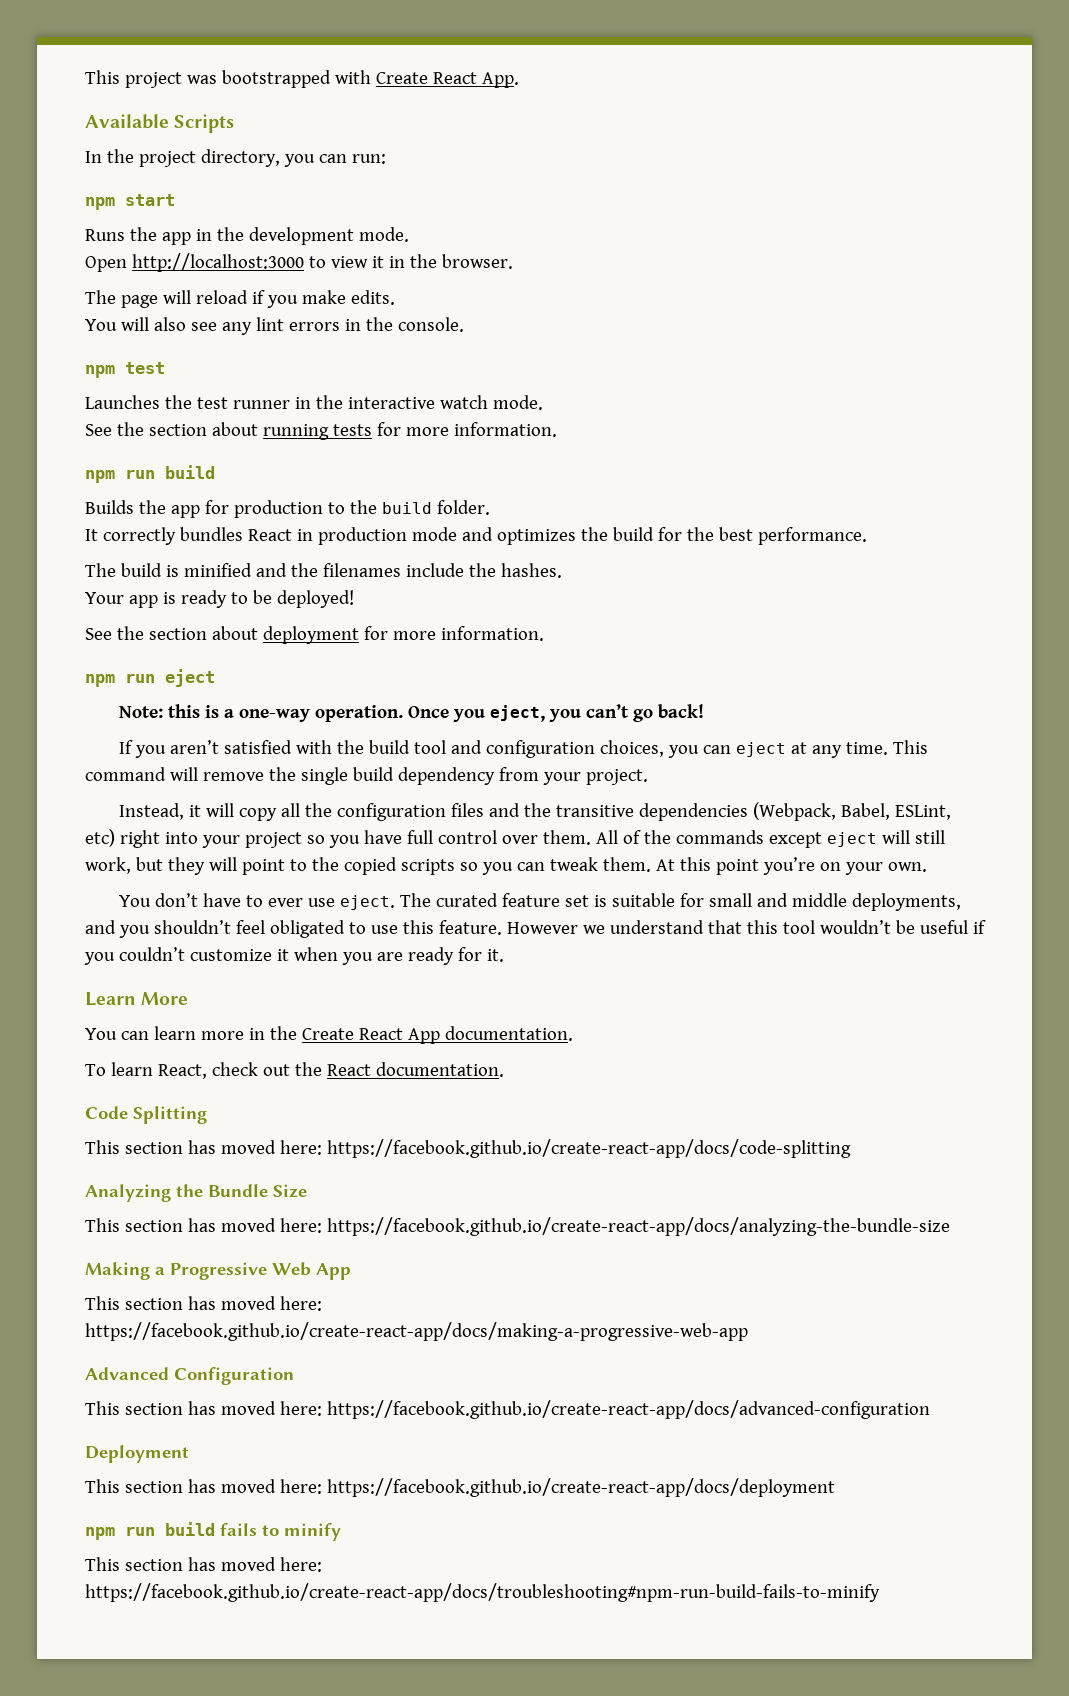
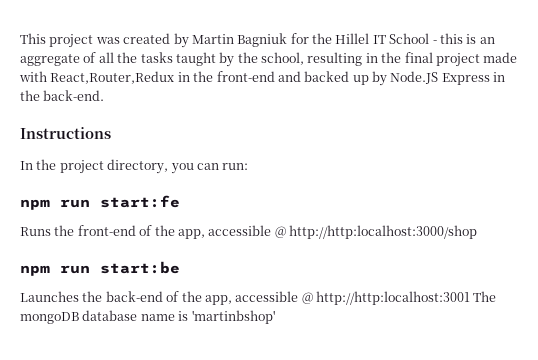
[221,70,519,88] [85,114,235,133] bootstrapped with Create React App. // Available Scripts -> [123,33,495,48] [20,52,518,67] [19,71,506,86] [20,90,105,101] [20,127,111,139] created by Martin Bagniuk for the Hillel IT School - this is an aggregate of all the tasks taught by the school, resulting in the final project made with React,Router,Redux in the front-end and backed up by Node.JS Express in the back-end. // Instructions
[125,194,175,206] start -> [60,195,180,208] run start:fe
[161,227,409,245] [85,253,513,272] [85,290,395,308] [85,317,464,335] [85,362,165,378] app in the development mode. // Open http://localhost:3000 to view it in the browser. // The page will reload if you make edits. // You will also see any lint errors in the console. // npm test -> [77,225,477,239] [20,261,180,276] front-end of the app, accessible @ http://http:localhost:3000/shop // npm run start:be
[196,395,543,410] [85,422,557,440] [85,465,215,483] [85,500,490,518] [85,527,867,545] [85,563,562,578] [85,590,354,608] [85,626,544,644] [85,669,215,687] [119,704,705,722] [119,740,929,758] [85,767,648,785] [119,802,952,821] [85,829,945,848] [85,857,927,875] [119,893,962,911] [85,920,986,938] [84,947,504,965] [85,992,189,1006] [85,1026,573,1044] [85,1062,504,1079] [85,1106,207,1124] [85,1139,851,1158] [85,1184,307,1202] [85,1217,950,1236] [85,1262,351,1280] [85,1296,322,1311] [85,1322,748,1341] [85,1367,294,1385] [85,1400,930,1419] [85,1445,189,1463] [85,1478,835,1497] [85,1522,341,1541] [85,1557,322,1572] [85,1583,880,1602] test runner in the interactive watch mode. // See the section about running tests for more information. // npm run build // Builds the app for production to the build folder. // It correctly bundles React in production mode and optimizes the build for the best performance. // The build is minified and the filenames include the hashes. // Your app is ready to be deployed! // See the section about deployment for more information. // npm run eject // Note: this is a one-way operation. Once you eject, you can’t go back! // If you aren’t satisfied with the build tool and configuration choices, you can eject at any time. This command will remove the single build dependency from your project. // Instead, it will copy all the configuration files and the transitive dependencies (Webpack, Babel, ESLint, etc) right into your project so you have full control over them. All of the commands except eject will still work, but they will point to the copied scripts so you can tweak them. At this point you’re on your own. // You don’t have to ever use eject. The curated feature set is suitable for small and middle deployments, and you shouldn’t feel obligated to use this feature. However we understand that this tool wouldn’t be useful if you couldn’t customize it when you are ready for it. // Learn More // You can learn more in the Create React App documentation. // To learn React, check out the React documentation. // Code Splitting // This section has moved here: https://facebook.github.io/create-react-app/docs/code-splitting // Analyzing the Bundle Size // This section has moved here: https://facebook.github.io/create-react-app/docs/analyzing-the-bundle-size // Making a Progressive Web App // This section has moved here: https://facebook.github.io/create-react-app/docs/making-a-progressive-web-app // Advanced Configuration // This section has moved here: https://facebook.github.io/create-react-app/docs/advanced-configuration // Deployment // This section has moved here: https://facebook.github.io/create-react-app/docs/deployment // npm run build fails to minify // This section has moved here: https://facebook.github.io/create-react-app/docs/troubleshooting#npm-run-build-fails-to-minify -> [105,291,497,305] [20,310,275,324] back-end of the app, accessible @ http://http:localhost:3001 The mongoDB database name is 'martinbshop'

